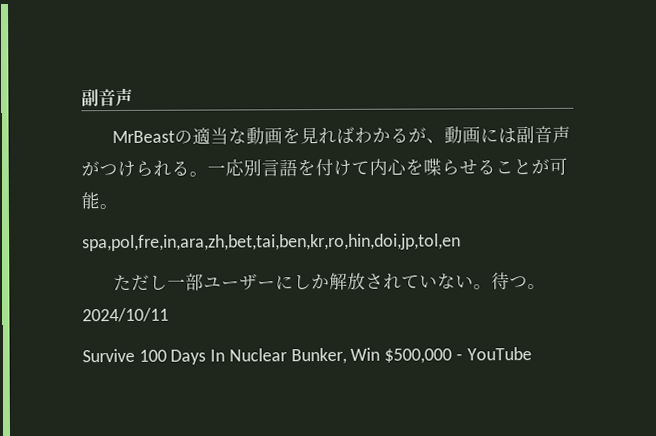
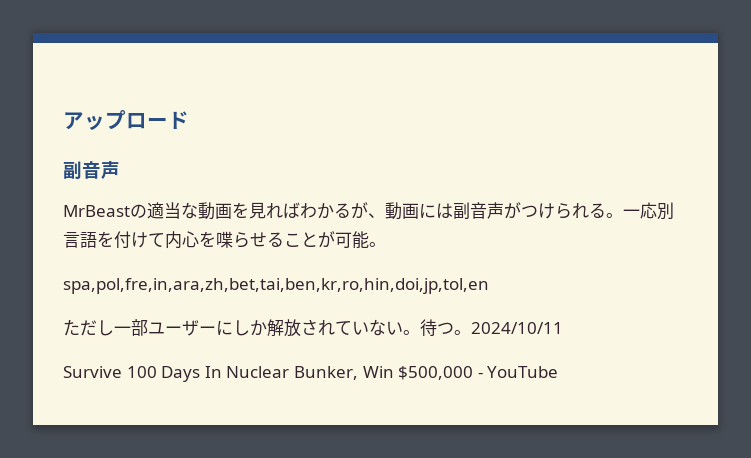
(81, 98) none -> [63,110,189,130] アップロード //

